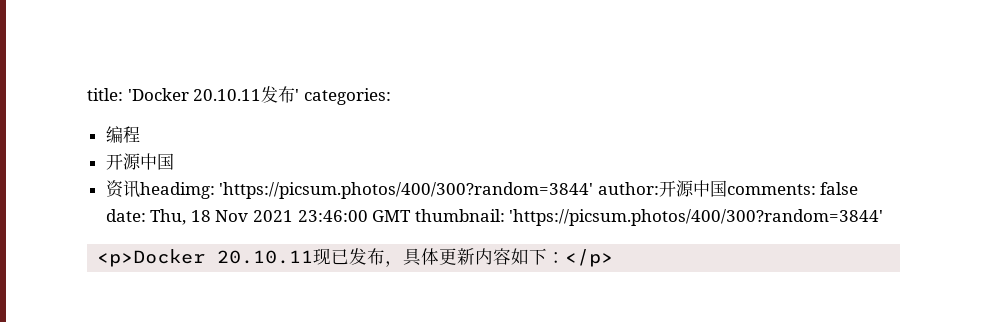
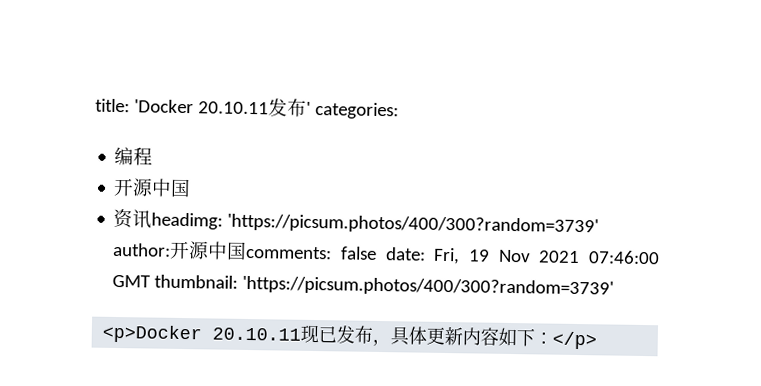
[219,182,594,199] 'https://picsum.photos/400/300?random=3844' -> [227,213,600,236] 'https://picsum.photos/400/300?random=3739'
[150,209,211,225] Thu, 18 -> [433,247,491,265] Fri, 19
[297,210,368,222] 23:46:00 -> [588,250,660,265] 07:46:00
[509,209,884,226] 'https://picsum.photos/400/300?random=3844' -> [242,275,615,298] 'https://picsum.photos/400/300?random=3739'

